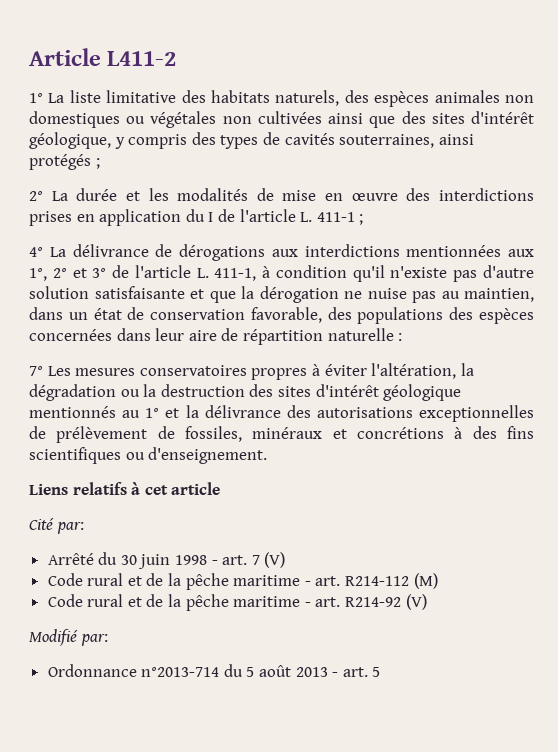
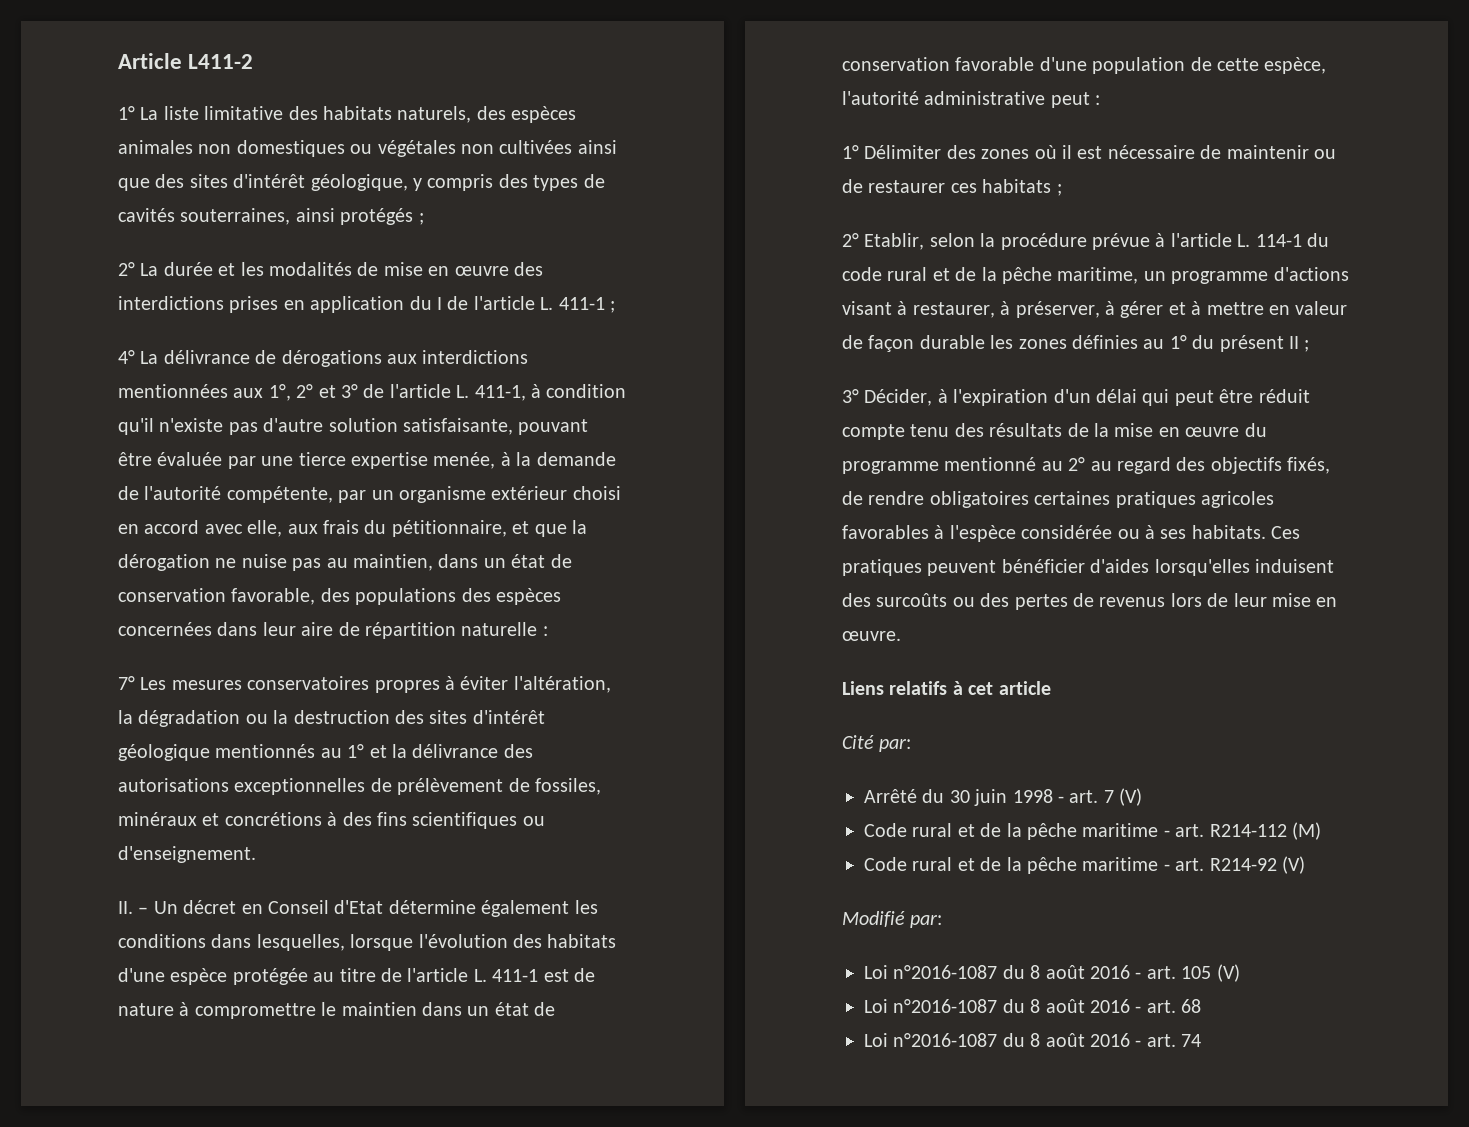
[94,286,185,299] satisfaisante -> [403,418,589,435] [118,452,616,469] [118,486,621,503] [118,520,507,537] satisfaisante, pouvant être évaluée par une tierce expertise menée, à la demande de l'autorité compétente, par un organisme extérieur choisi en accord avec elle, aux frais du pétitionnaire,
(268, 455) none -> [118,900,598,917] [118,934,617,951] [118,968,595,985] [118,1002,556,1019] [842,57,1327,74] [842,91,1101,108] [842,145,1336,159] [842,179,1062,196] [842,233,1329,250] [842,267,1349,284] [842,301,1348,318] [842,335,1310,352] [842,389,1310,406] [842,423,1267,440] [842,457,1331,474] [842,491,1274,508] [842,525,1301,542] [842,559,1334,576] [842,593,1338,610] [842,631,901,641] // II. – Un décret en Conseil d'Etat détermine également les conditions dans lesquelles, lorsque l'évolution des habitats d'une espèce protégée au titre de l'article L. 411-1 est de nature à compromettre le maintien dans un état de conservation favorable d'une population de cette espèce, l'autorité administrative peut : // 1° Délimiter des zones où il est nécessaire de maintenir ou de restaurer ces habitats ; // 2° Etablir, selon la procédure prévue à l'article L. 114-1 du code rural et de la pêche maritime, un programme d'actions visant à restaurer, à préserver, à gérer et à mettre en valeur de façon durable les zones définies au 1° du présent II ; // 3° Décider, à l'expiration d'un délai qui peut être réduit compte tenu des résultats de la mise en œuvre du programme mentionné au 2° au regard des objectifs fixés, de rendre obligatoires certaines pratiques agricoles favorables à l'espèce considérée ou à ses habitats. Ces pratiques peuvent bénéficier d'aides lorsqu'elles induisent des surcoûts ou des pertes de revenus lors de leur mise en œuvre.
[47,664,381,677] Ordonnance n°2013-714 du 5 août 2013 - art. 5 -> [864,964,1240,982] [864,999,1202,1013] [864,1033,1202,1047] Loi n°2016-1087 du 8 août 2016 - art. 105 (V) // Loi n°2016-1087 du 8 août 2016 - art. 68 // Loi n°2016-1087 du 8 août 2016 - art. 74

